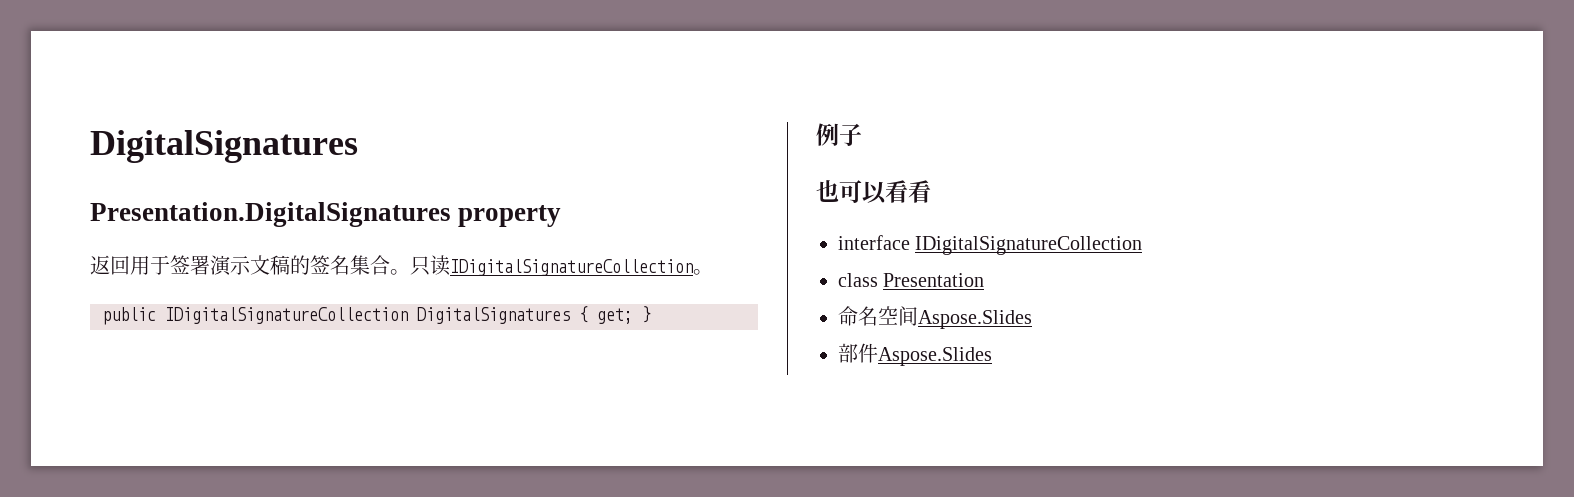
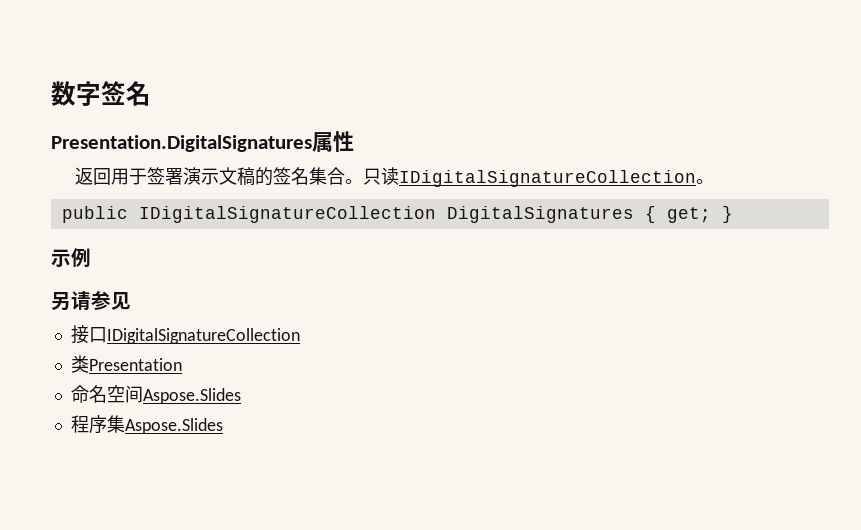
[90,130,358,163] DigitalSignatures -> [51,81,151,106] 数字签名
[458,205,562,227] property -> [312,131,354,152] 属性
(651, 314) none -> [51,249,71,267] 示
[839,123,862,146] [816,180,931,204] [838,235,910,250] 子 // 也可以看看 // interface -> [51,291,131,311] [70,325,107,344] // 另请参见 // 接口
[838,273,878,287] class -> [70,355,89,373] 类
[838,343,878,363] 部件 -> [70,415,125,434] 程序集

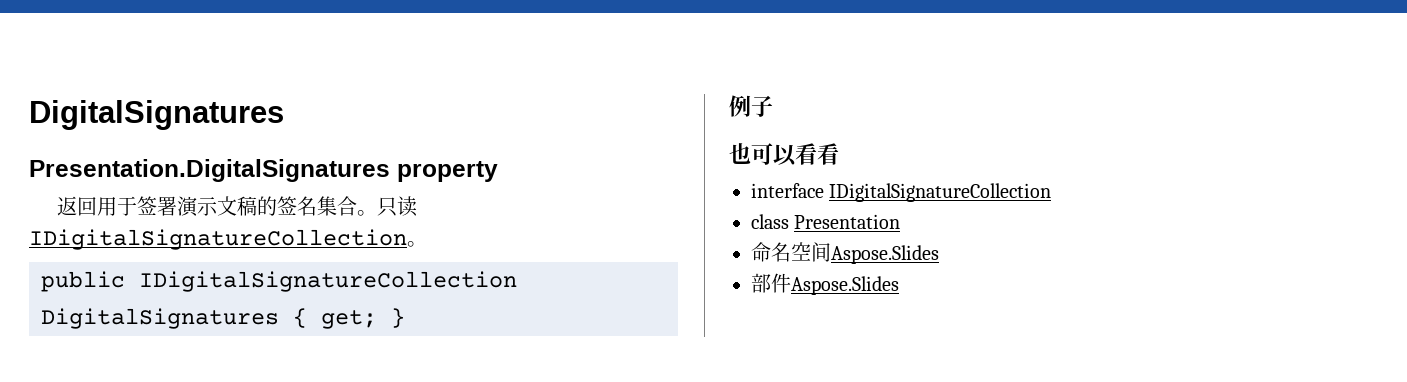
[51,81,151,106] 数字签名 -> [29,100,284,130] DigitalSignatures
[312,131,354,152] 属性 -> [397,161,498,182] property
[51,249,71,267] 示 -> (405, 318) none
[51,291,131,311] [70,325,107,344] // 另请参见 // 接口 -> [751,95,773,117] [729,143,839,166] [751,183,824,198] 子 // 也可以看看 // interface
[70,355,89,373] 类 -> [751,214,789,229] class
[70,415,125,434] 程序集 -> [751,273,791,293] 部件

